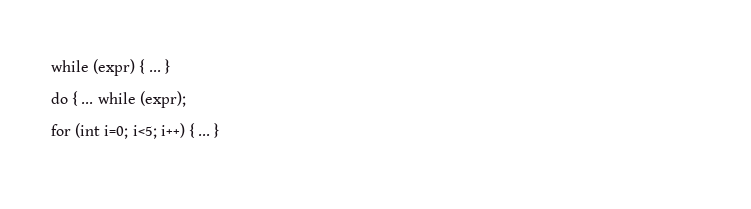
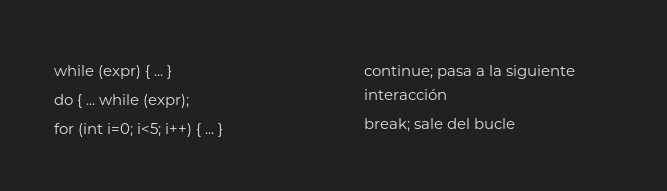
(220, 130) none -> [364,65,576,79] [364,89,447,100] [364,118,516,132] // continue; pasa a la siguiente interacción // break; sale del bucle

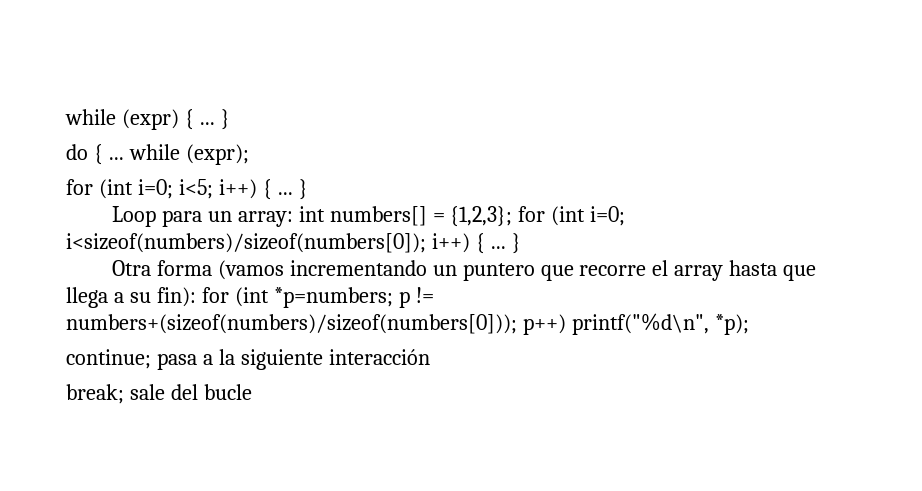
(224, 130) none -> [111,206,626,227] [66,233,521,254] [111,260,817,281] [66,287,434,308] [66,313,749,335] // Loop para un array: int numbers[] = {1,2,3}; for (int i=0; i<sizeof(numbers)/sizeof(numbers[0]); i++) { ... } // Otra forma (vamos incrementando un puntero que recorre el array hasta que llega a su fin): for (int *p=numbers; p != numbers+(sizeof(numbers)/sizeof(numbers[0])); p++) printf("%d\n", *p);

